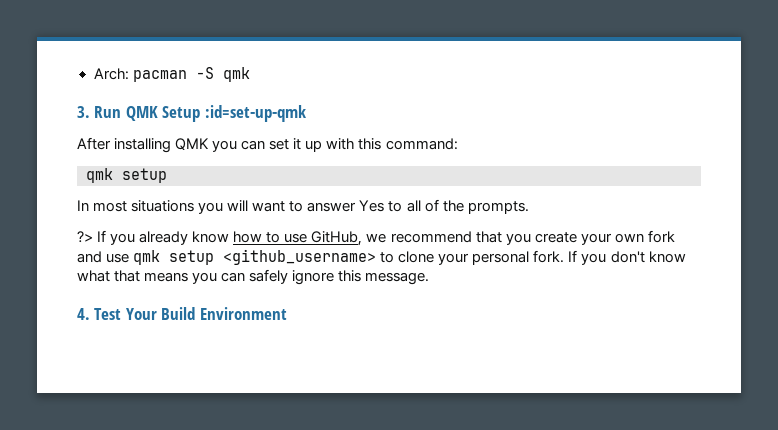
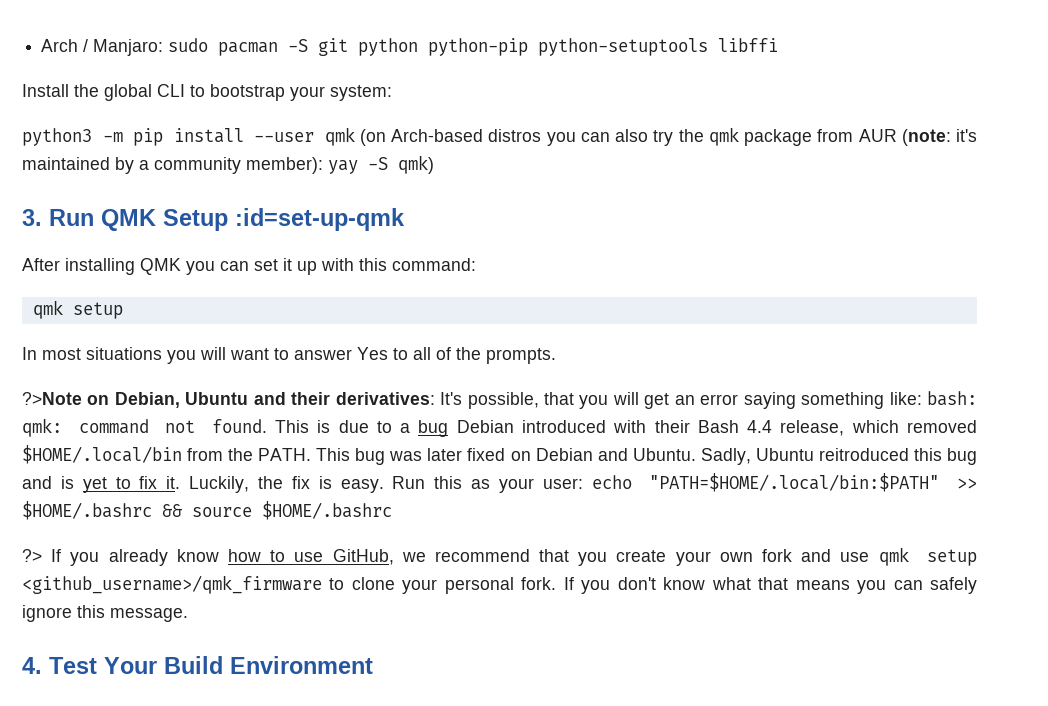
[93,67,250,82] Arch: pacman -S qmk -> [41,38,779,56] [22,84,392,101] [22,127,977,146] [22,155,434,174] Arch / Manjaro: sudo pacman -S git python python-pip python-setuptools libffi // Install the global CLI to bootstrap your system: // python3 -m pip install --user qmk (on Arch-based distros you can also try the qmk package from AUR (note: it's maintained by a community member): yay -S qmk)
(529, 207) none -> [22,391,978,409] [22,418,978,437] [22,445,977,465] [22,473,978,493] [22,501,392,520] // ?>Note on Debian, Ubuntu and their derivatives: It's possible, that you will get an error saying something like: bash: qmk: command not found. This is due to a bug Debian introduced with their Bash 4.4 release, which removed $HOME/.local/bin from the PATH. This bug was later fixed on Debian and Ubuntu. Sadly, Ubuntu reitroduced this bug and is yet to fix it. Luckily, the fix is easy. Run this as your user: echo "PATH=$HOME/.local/bin:$PATH" >> $HOME/.bashrc && source $HOME/.bashrc
[223,249,377,265] <github_username> -> [22,575,322,594] <github_username>/qmk_firmware

